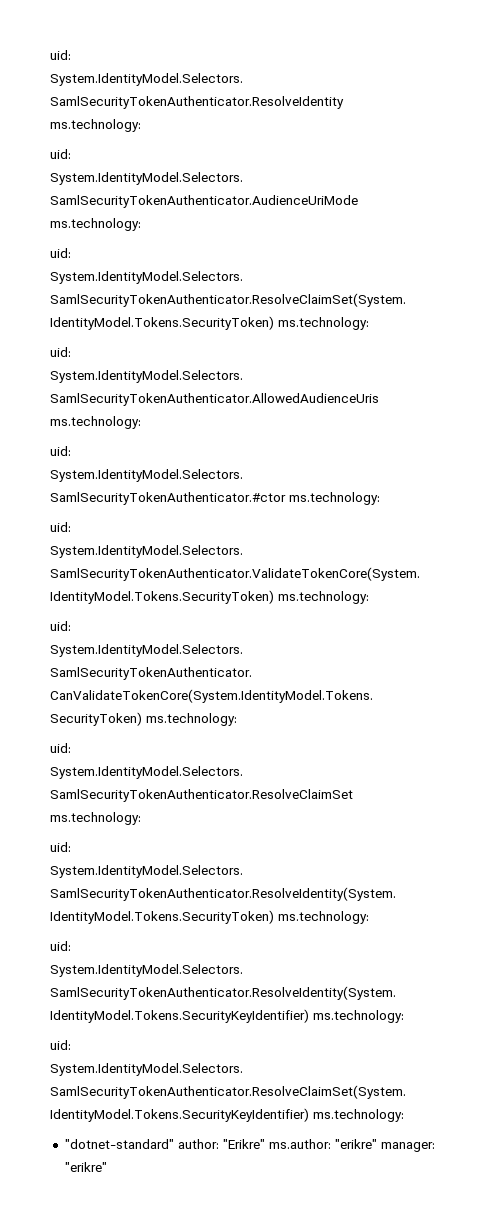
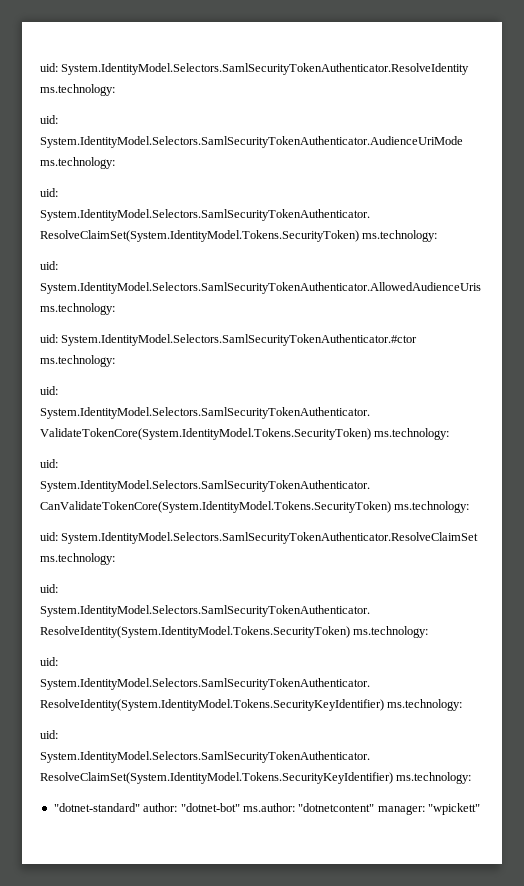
[222,1139,435,1152] [64,1162,107,1172] "Erikre" ms.author: "erikre" manager: "erikre" -> [180,803,480,815] "dotnet-bot" ms.author: "dotnetcontent" manager: "wpickett"

